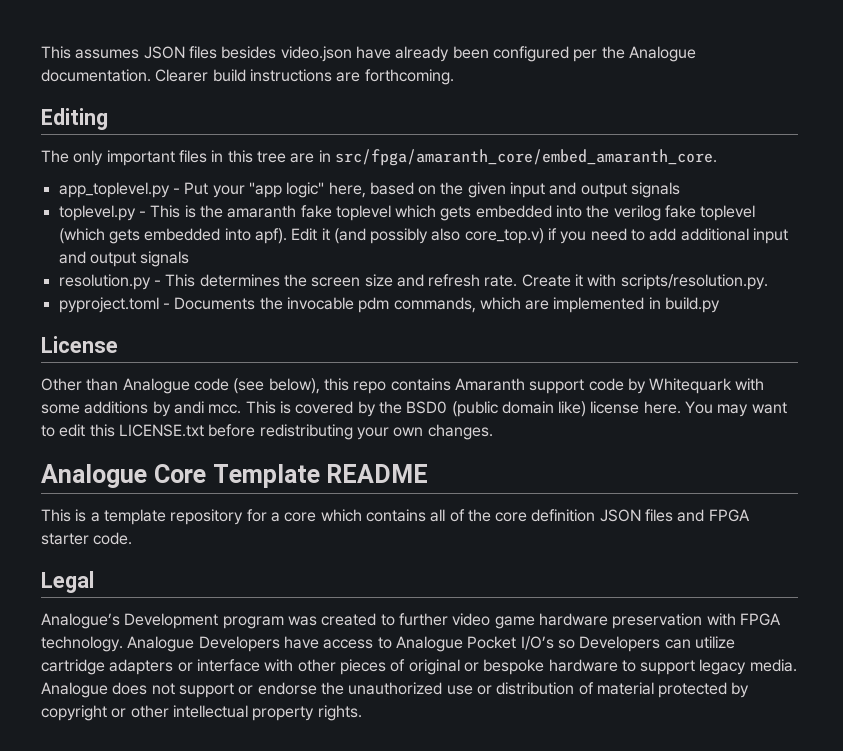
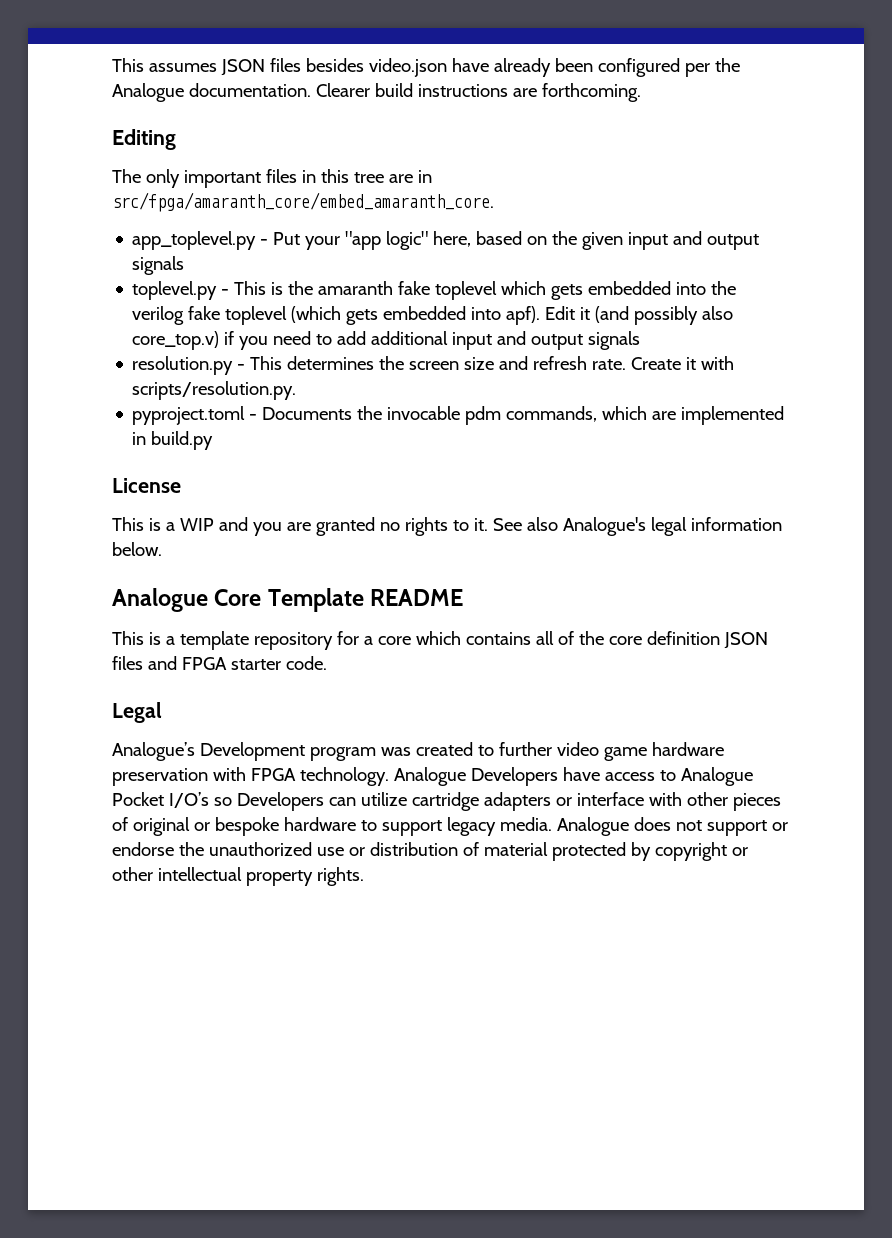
[41,378,765,394] [41,401,787,417] [41,424,493,440] Other than Analogue code (see below), this repo contains Amaranth support code by Whitequark with some additions by andi mcc. This is covered by the BSD0 (public domain like) license here. You may want to edit this LICENSE.txt before redistributing your own changes. -> [112,517,782,536] [112,542,162,556] This is a WIP and you are granted no rights to it. See also Analogue's legal information below.

